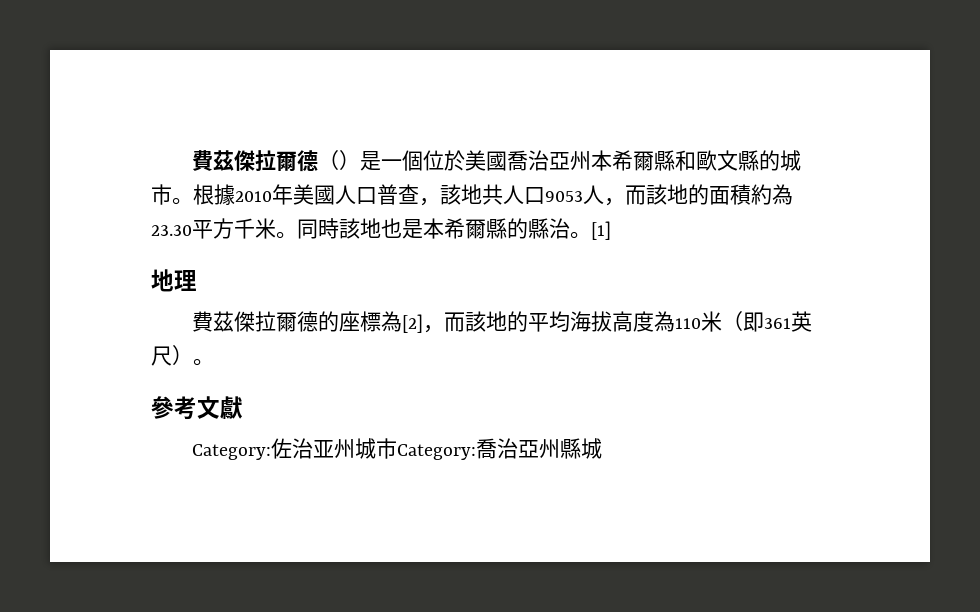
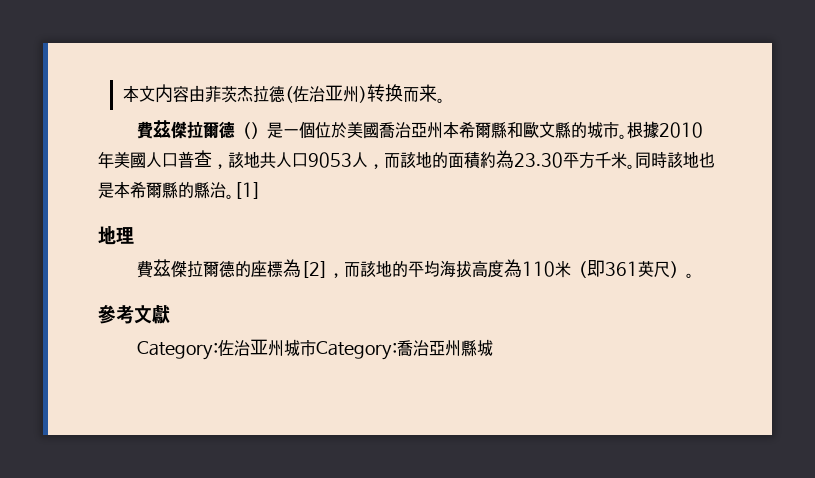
(192, 160) none -> [122,84,445,103] 本文内容由菲茨杰拉德(佐治亚州)转换而来。 //

